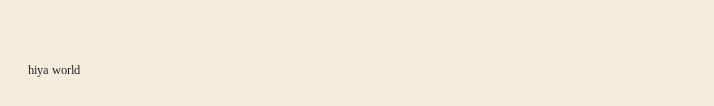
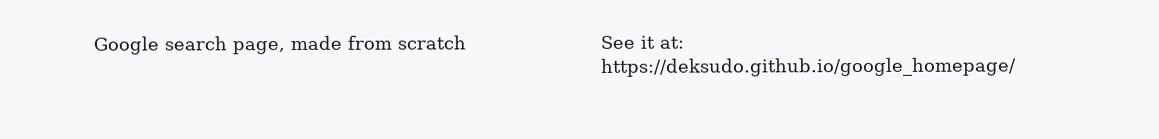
[28,65,82,77] hiya world -> [93,35,466,55] [600,35,684,49] [600,57,1017,77] Google search page, made from scratch // See it at: https://deksudo.github.io/google_homepage/

